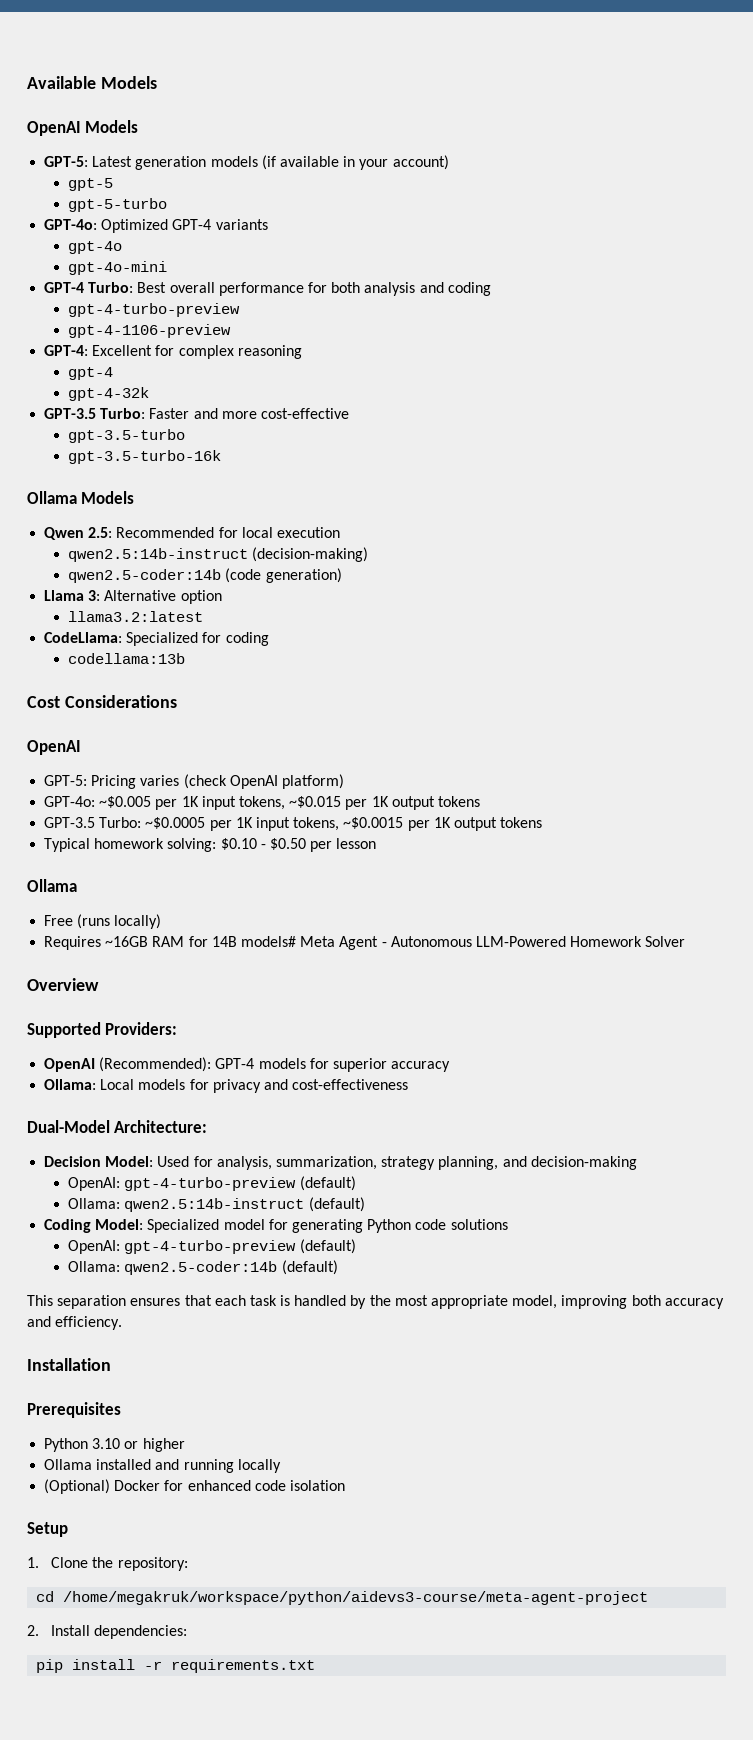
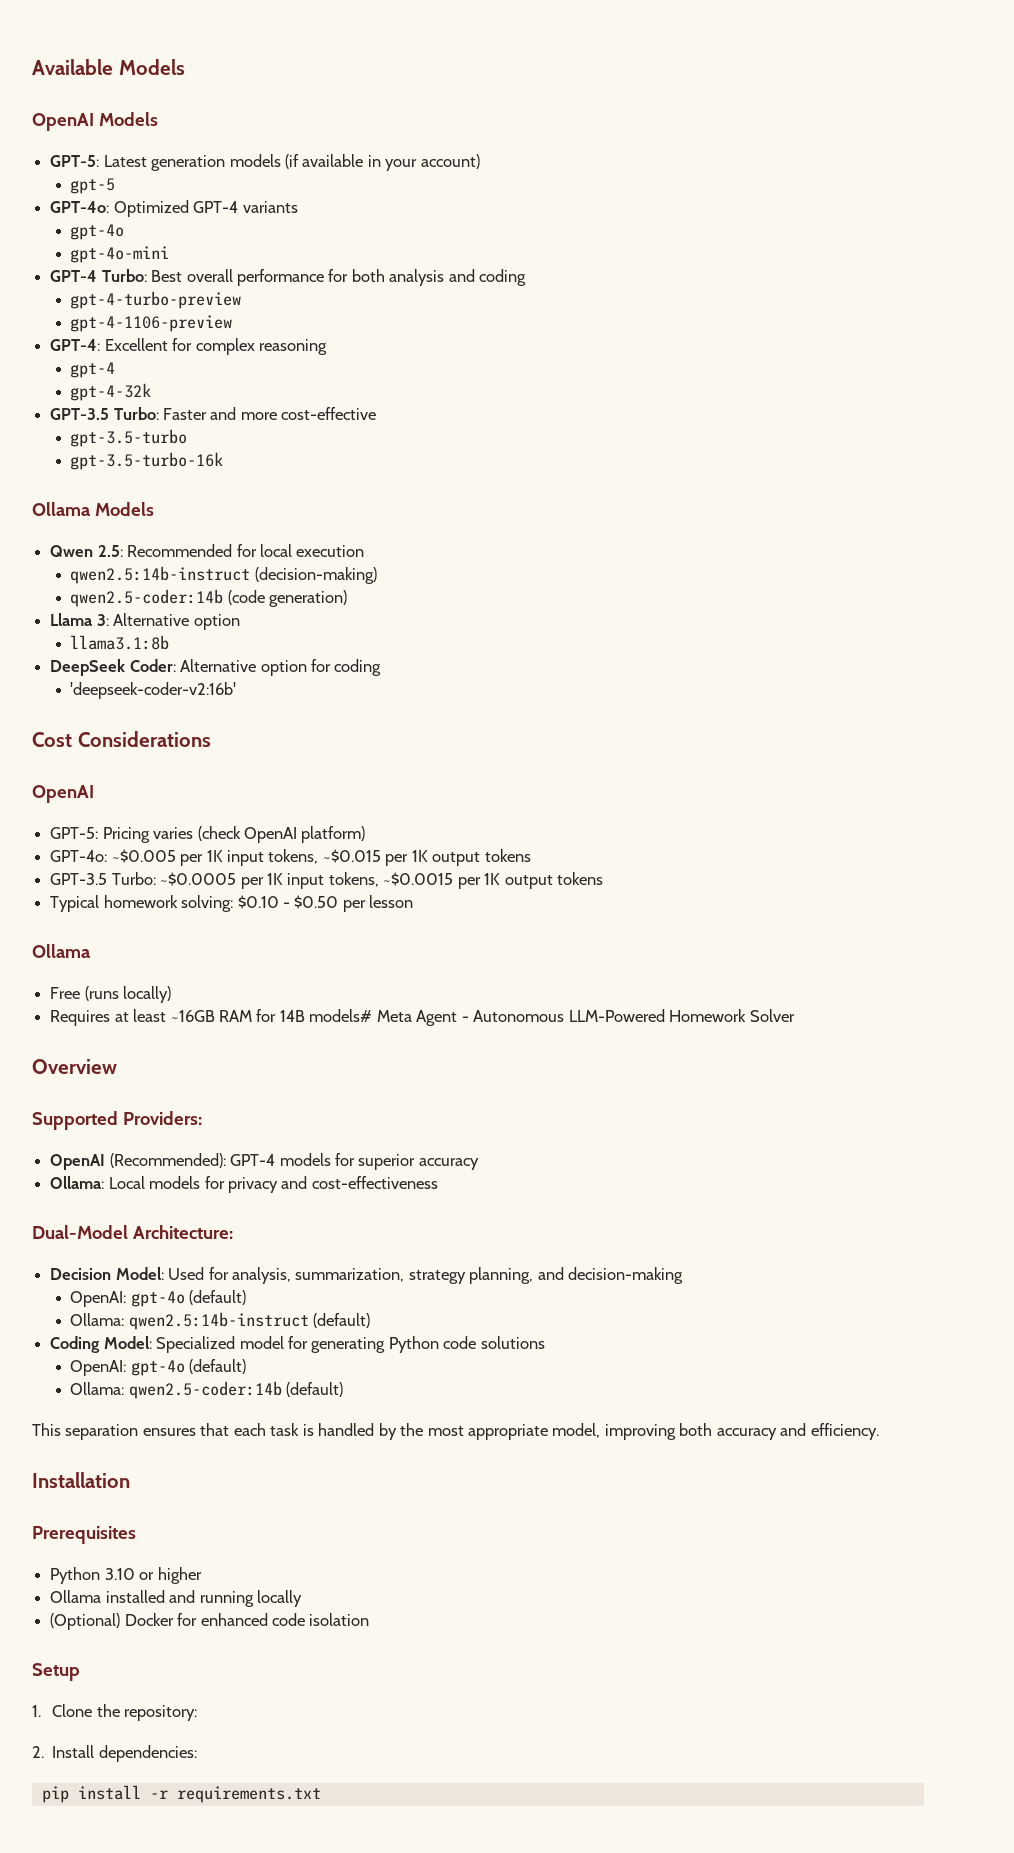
[68,198,168,212] // gpt-5-turbo -> (116, 186) none
[68,611,204,622] [44,632,199,646] llama3.2:latest // CodeLlama: Specialized -> [70,635,170,650] [50,659,307,676] llama3.1:8b // DeepSeek Coder: Alternative option
[68,653,186,664] codellama:13b -> [70,682,237,699] 'deepseek-coder-v2:16b'
(102, 943) none -> [114,1009,167,1022] at least
[124,1177,297,1191] gpt-4-turbo-preview -> [130,1291,185,1307] gpt-4o
[124,1240,297,1254] gpt-4-turbo-preview -> [130,1360,185,1376] gpt-4o
[36,1591,649,1605] // cd /home/megakruk/workspace/python/aidevs3-course/meta-agent-project -> (198, 1713) none

